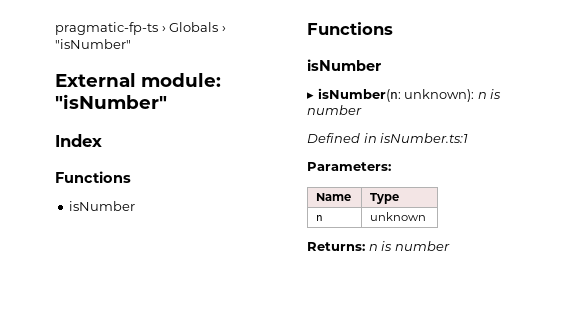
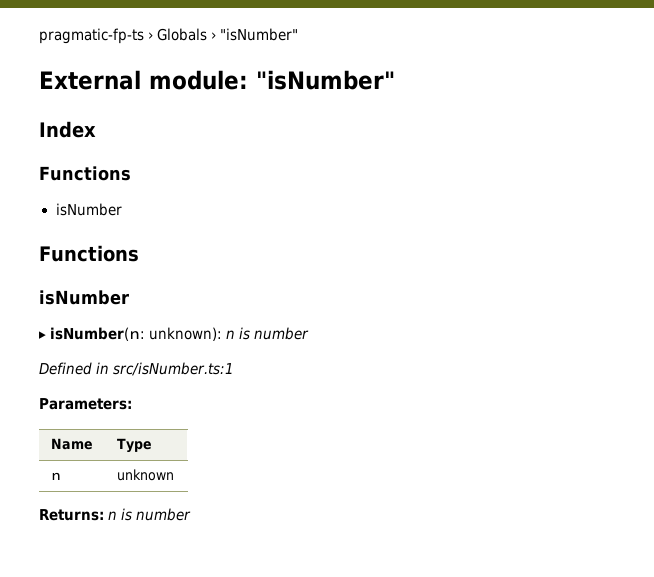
[380,133,469,143] isNumber.ts:1 -> [113,362,235,376] src/isNumber.ts:1

